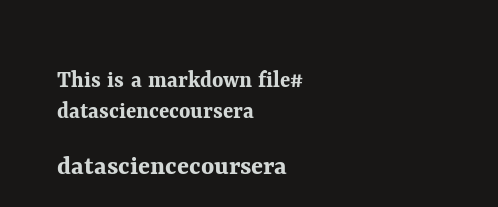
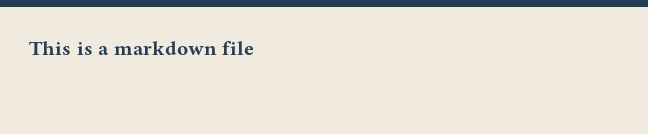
[258,70,304,87] [57,101,254,118] [57,156,287,174] file# datasciencecoursera // datasciencecoursera -> [222,41,255,55] file

